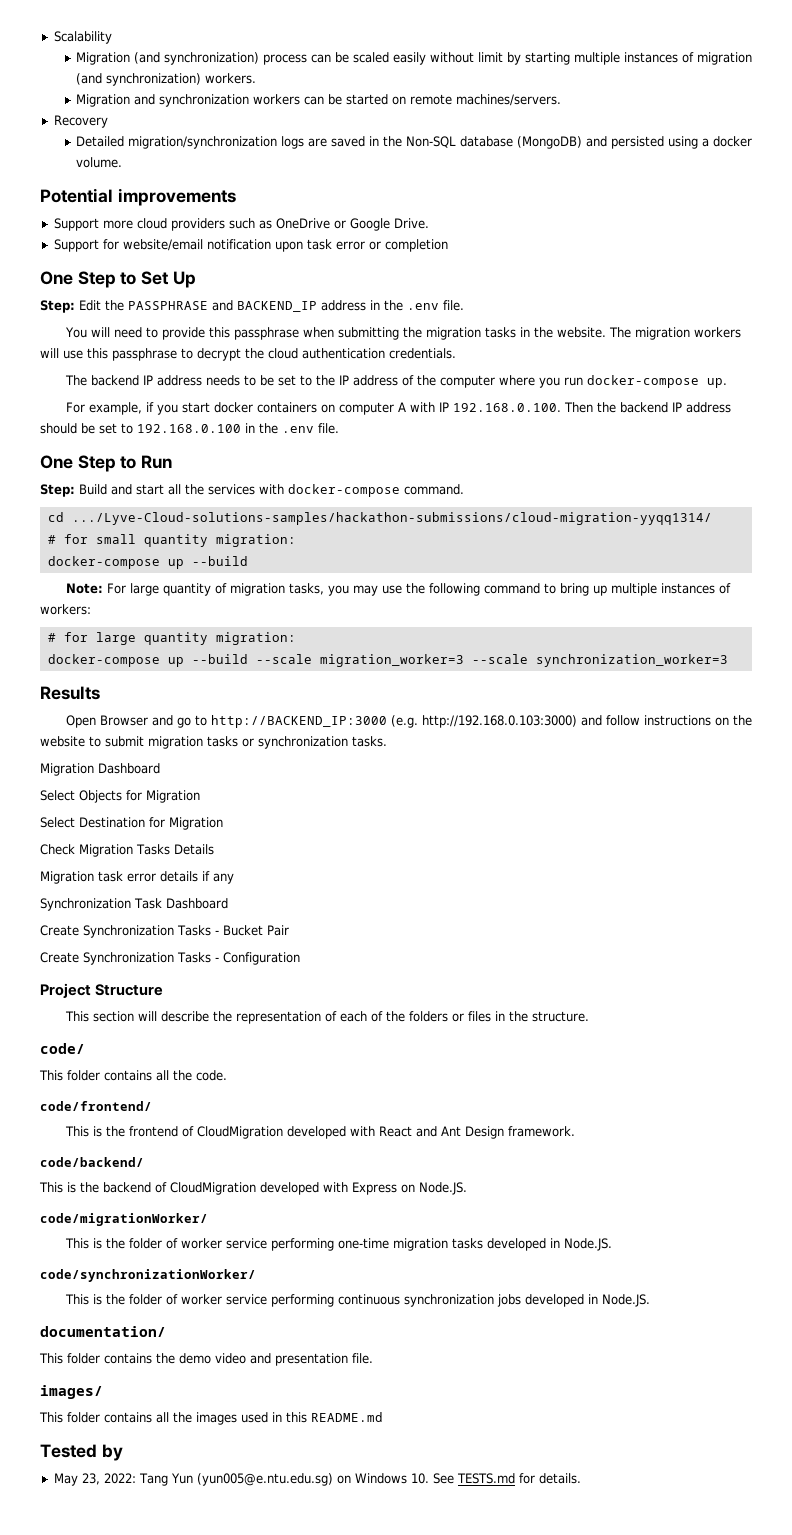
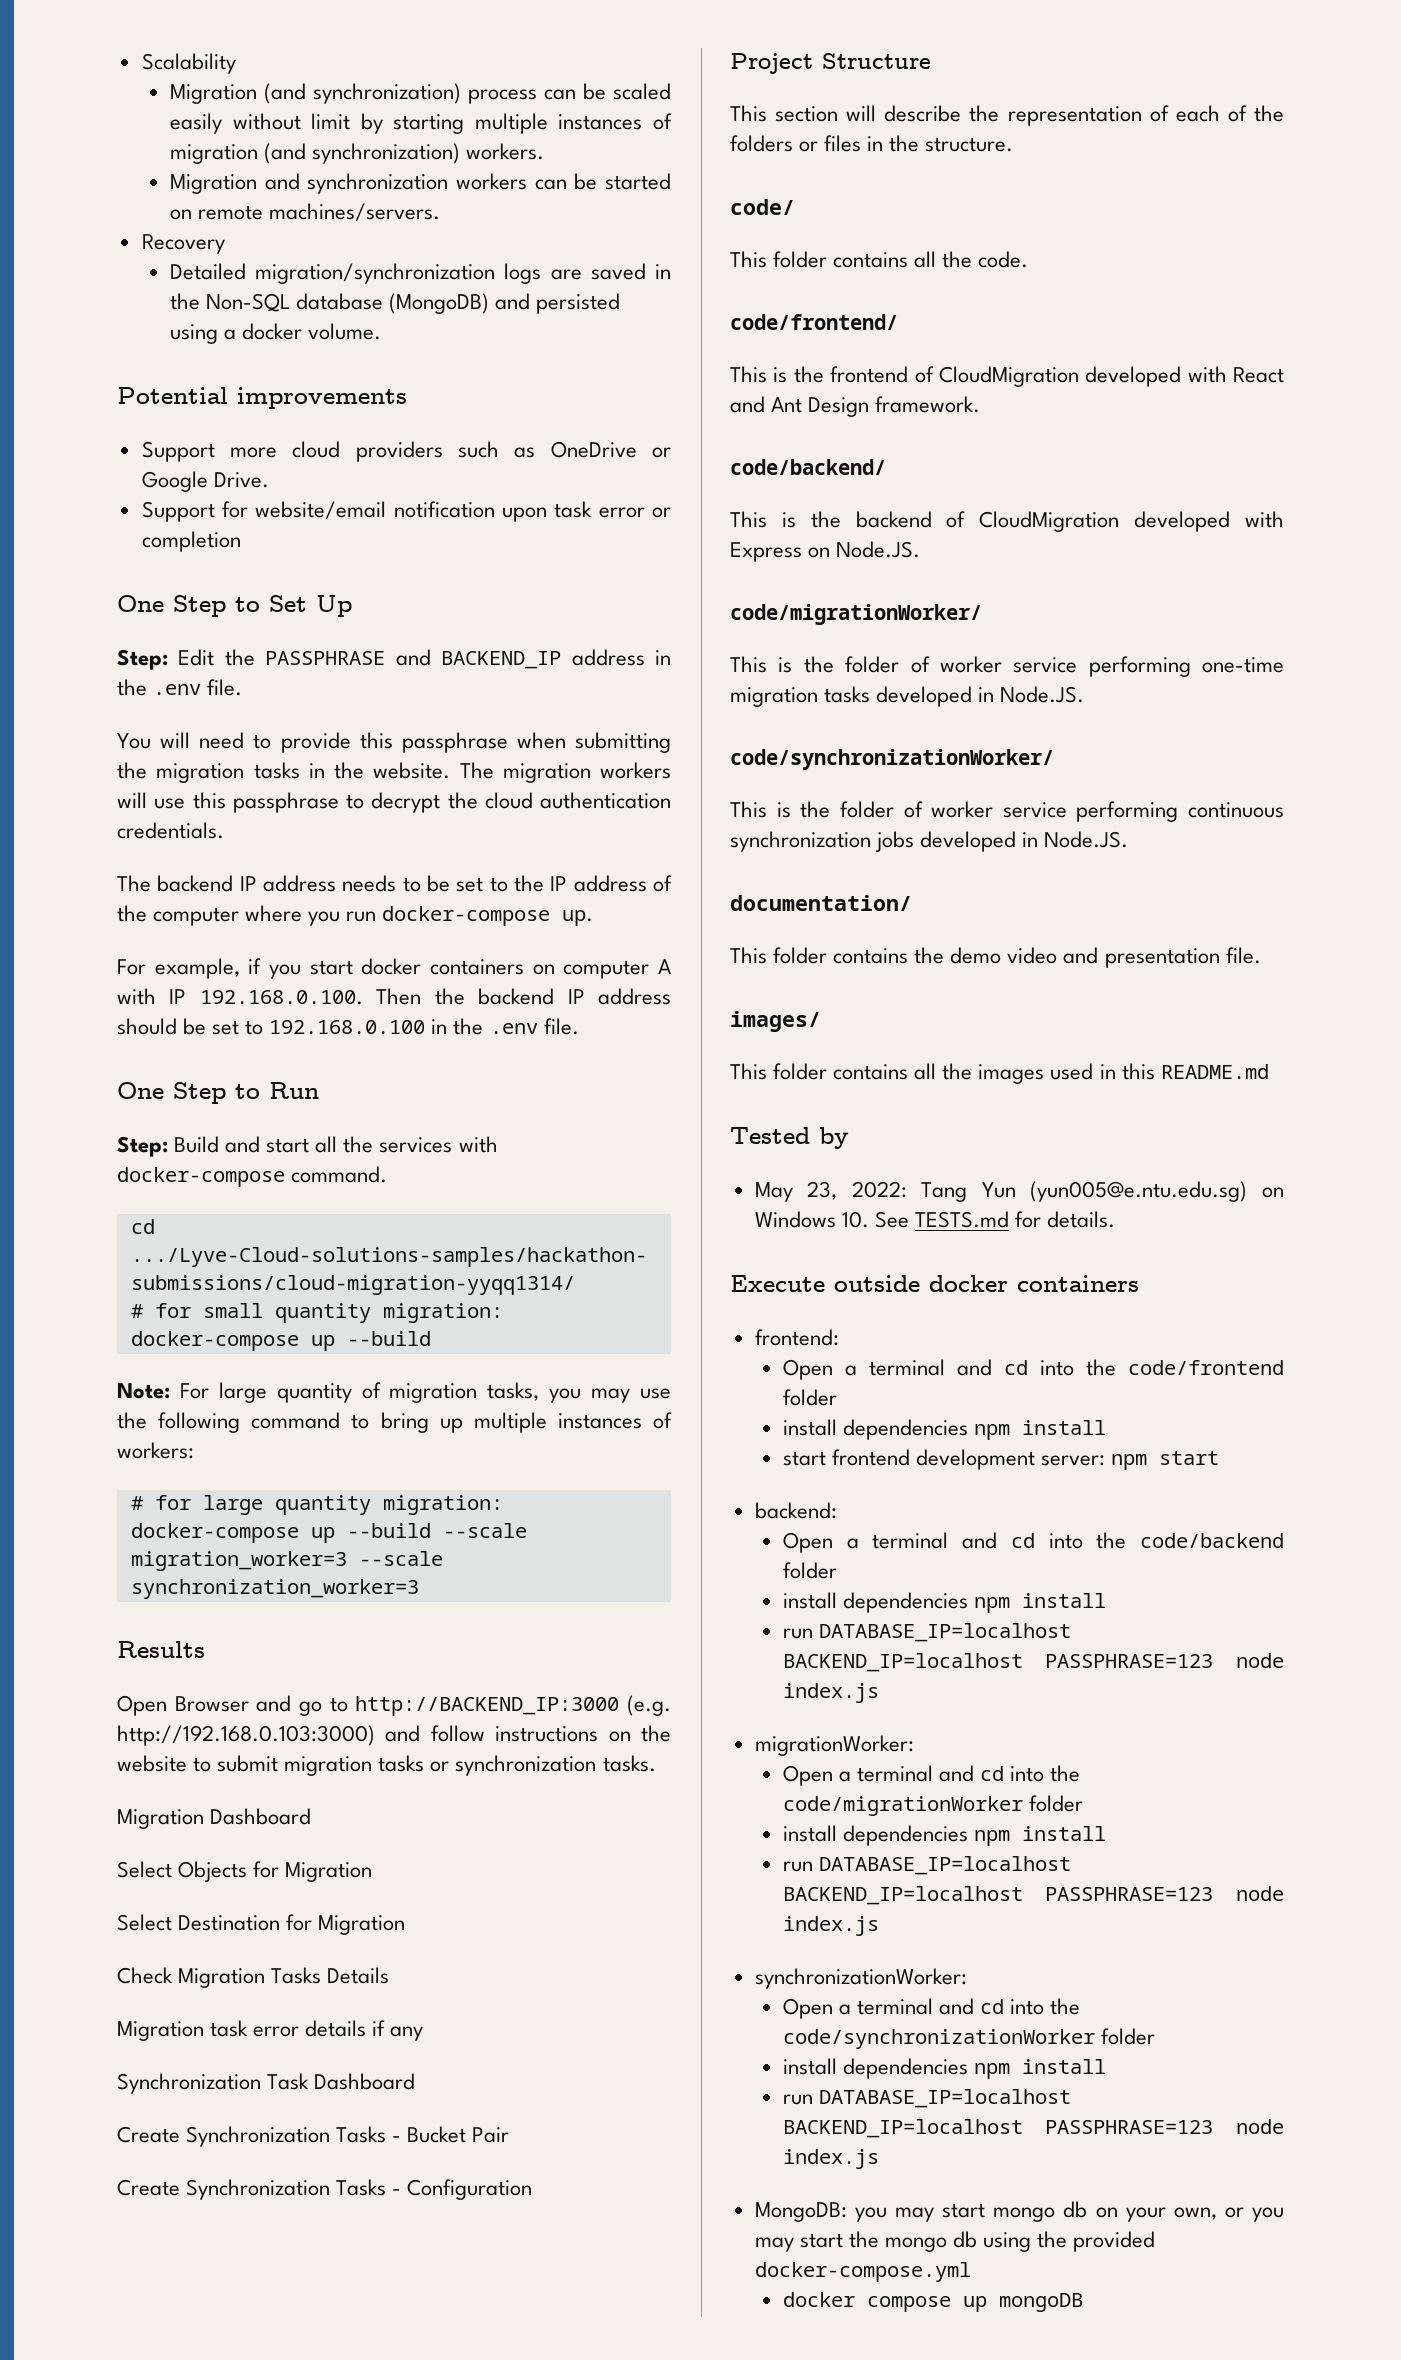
(581, 1478) none -> [730,1275,1139,1292] [754,1329,839,1346] [782,1359,1284,1380] [782,1389,837,1406] [782,1419,1107,1440] [782,1449,1220,1470] [754,1502,837,1519] [782,1532,1284,1553] [782,1562,837,1579] [782,1592,1107,1613] [782,1623,1072,1642] [782,1653,1284,1672] [782,1683,879,1703] [754,1735,914,1756] [782,1765,1081,1786] [782,1795,1084,1816] [782,1825,1107,1846] [782,1856,1072,1875] [782,1886,1284,1905] [782,1916,879,1936] [754,1968,967,1989] [782,1998,1081,2019] [782,2028,1156,2049] [782,2058,1107,2079] [782,2089,1072,2108] [782,2119,1284,2138] [782,2149,879,2169] [754,2201,1284,2222] [754,2231,1156,2252] [754,2262,971,2282] [782,2292,1083,2312] // Execute outside docker containers // frontend: // Open a terminal and cd into the code/frontend folder // install dependencies npm install // start frontend development server: npm start // backend: // Open a terminal and cd into the code/backend folder // install dependencies npm install // run DATABASE_IP=localhost BACKEND_IP=localhost PASSPHRASE=123 node index.js // migrationWorker: // Open a terminal and cd into the code/migrationWorker folder // install dependencies npm install // run DATABASE_IP=localhost BACKEND_IP=localhost PASSPHRASE=123 node index.js // synchronizationWorker: // Open a terminal and cd into the code/synchronizationWorker folder // install dependencies npm install // run DATABASE_IP=localhost BACKEND_IP=localhost PASSPHRASE=123 node index.js // MongoDB: you may start mongo db on your own, or you may start the mongo db using the provided docker-compose.yml // docker compose up mongoDB

